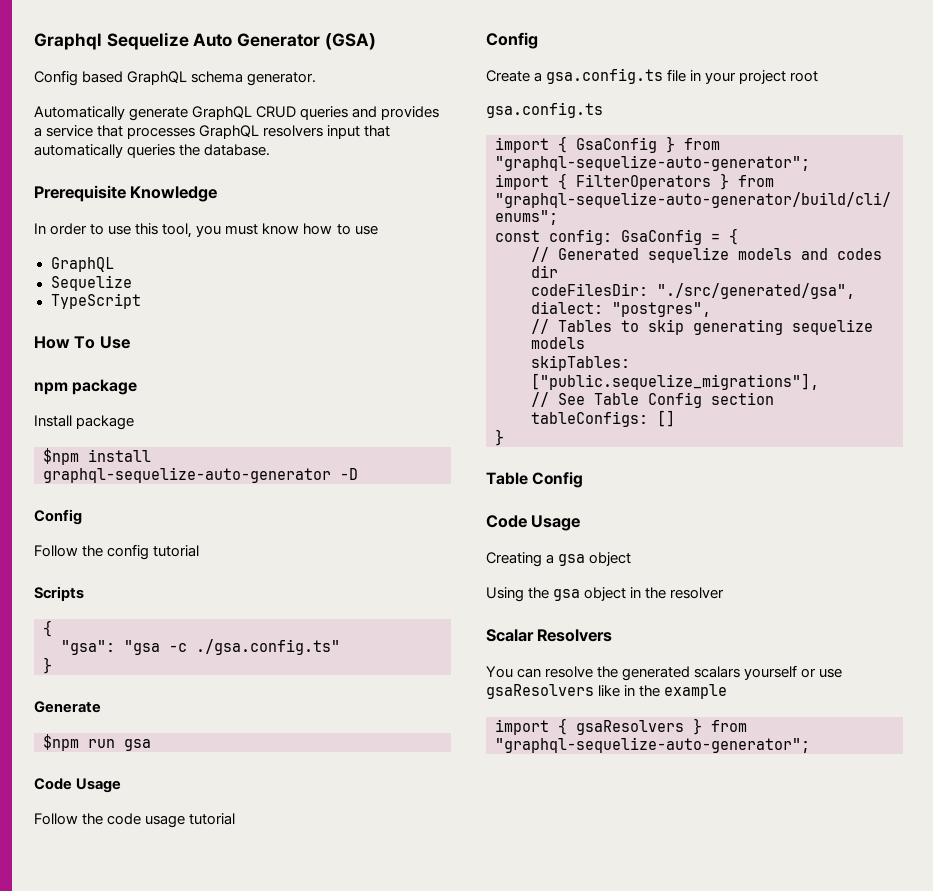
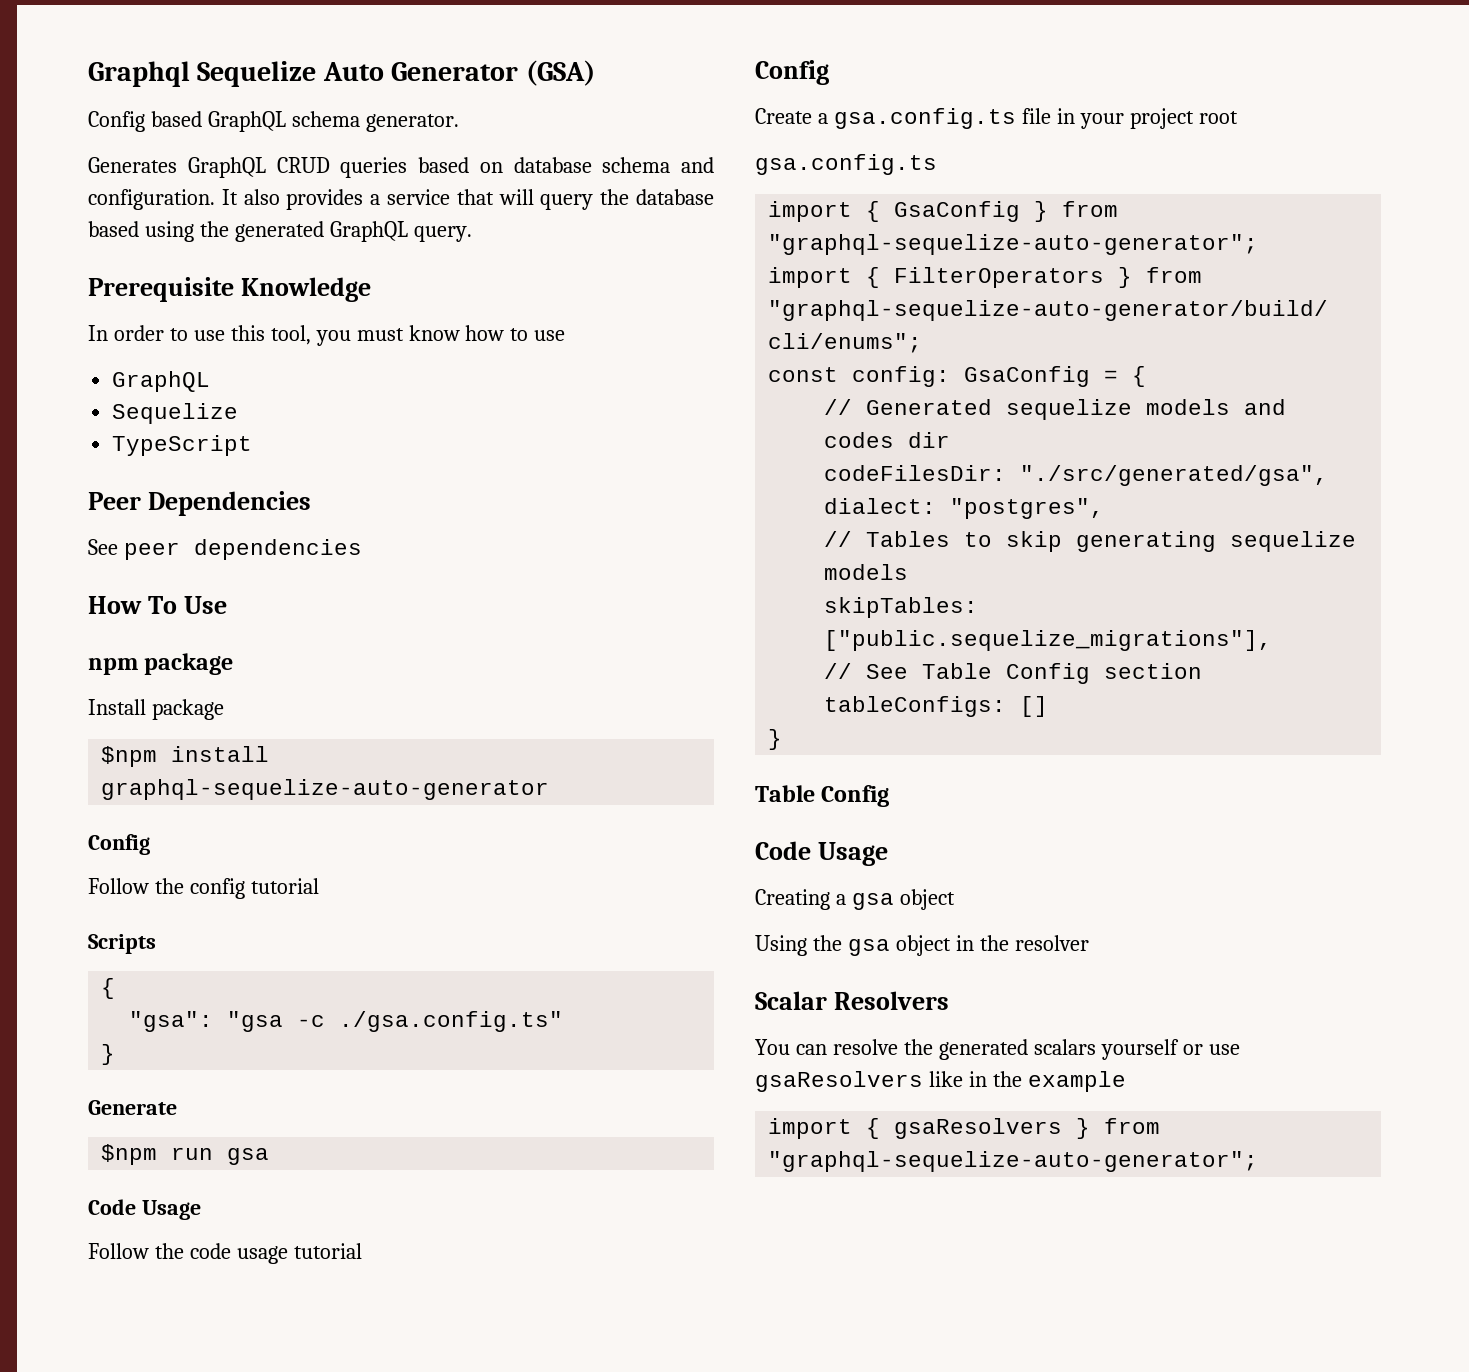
[34,106,189,121] Automatically generate -> [88,157,177,173] Generates
[352,106,440,120] [34,125,391,139] [34,144,271,158] and provides a service that processes GraphQL resolvers input that automatically queries the database. -> [418,157,714,173] [88,189,714,210] [88,221,472,242] based on database schema and configuration. It also provides a service that will query the database based using the generated GraphQL query.
(141, 301) none -> [88,491,311,516] [88,539,362,560] // Peer Dependencies // See peer dependencies
[340,468,358,480] -D -> (550, 789) none

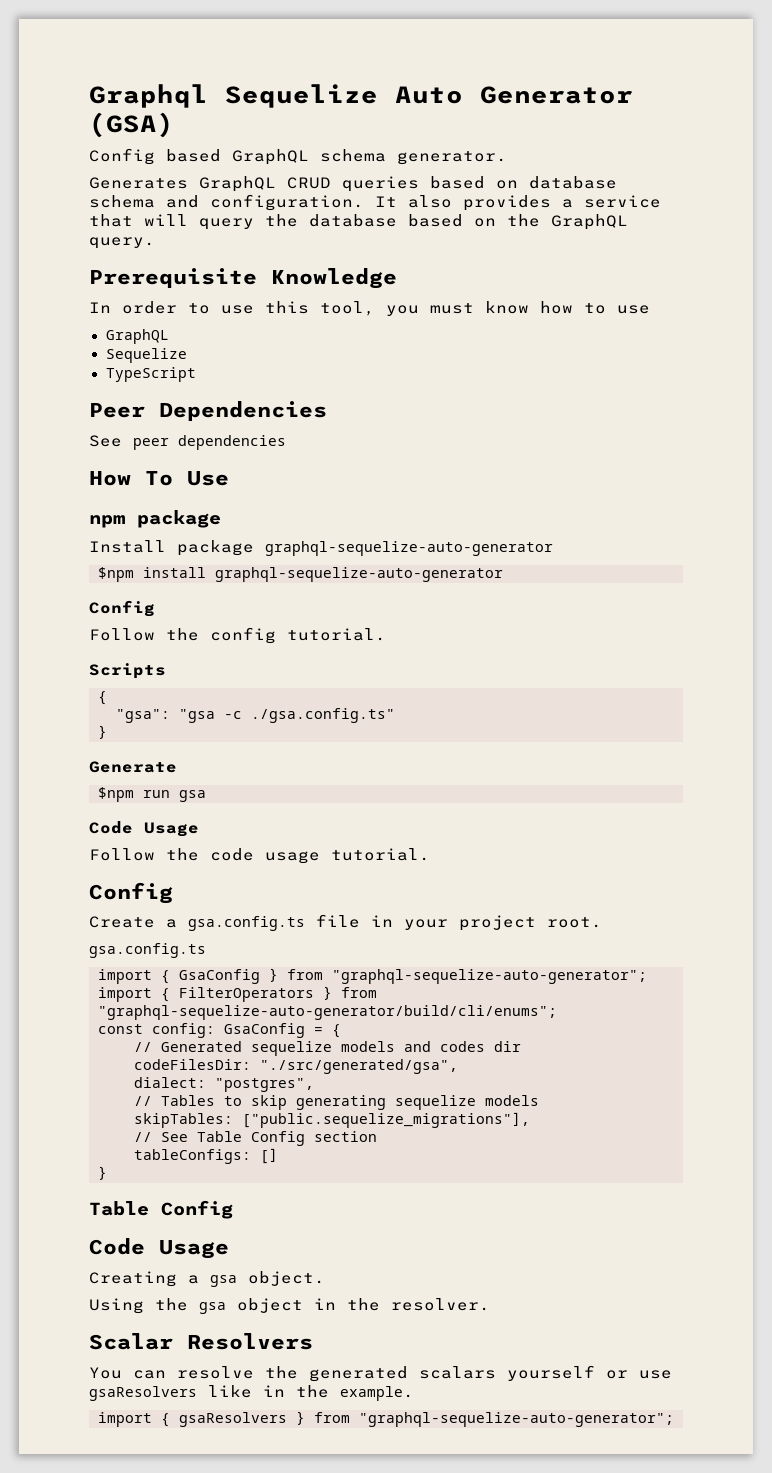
[144,221,324,242] using the generated -> [474,214,540,227] on the
(224, 709) none -> [265,541,553,556] graphql-sequelize-auto-generator
[250,878,319,894] tutorial -> [287,628,386,641] tutorial.
[293,1243,362,1259] tutorial -> [331,848,430,861] tutorial.
[1198,111,1238,124] root -> [547,917,602,928] root.
[899,889,955,910] object -> [248,1271,325,1286] object.
[1014,935,1089,951] resolver -> [391,1298,490,1311] resolver.
[1027,1071,1126,1092] example -> [340,1386,414,1401] example.

